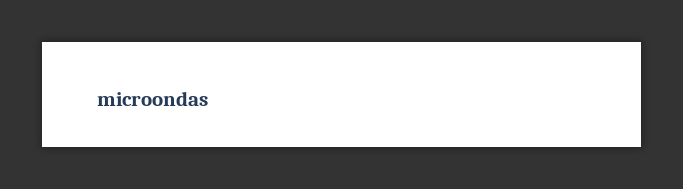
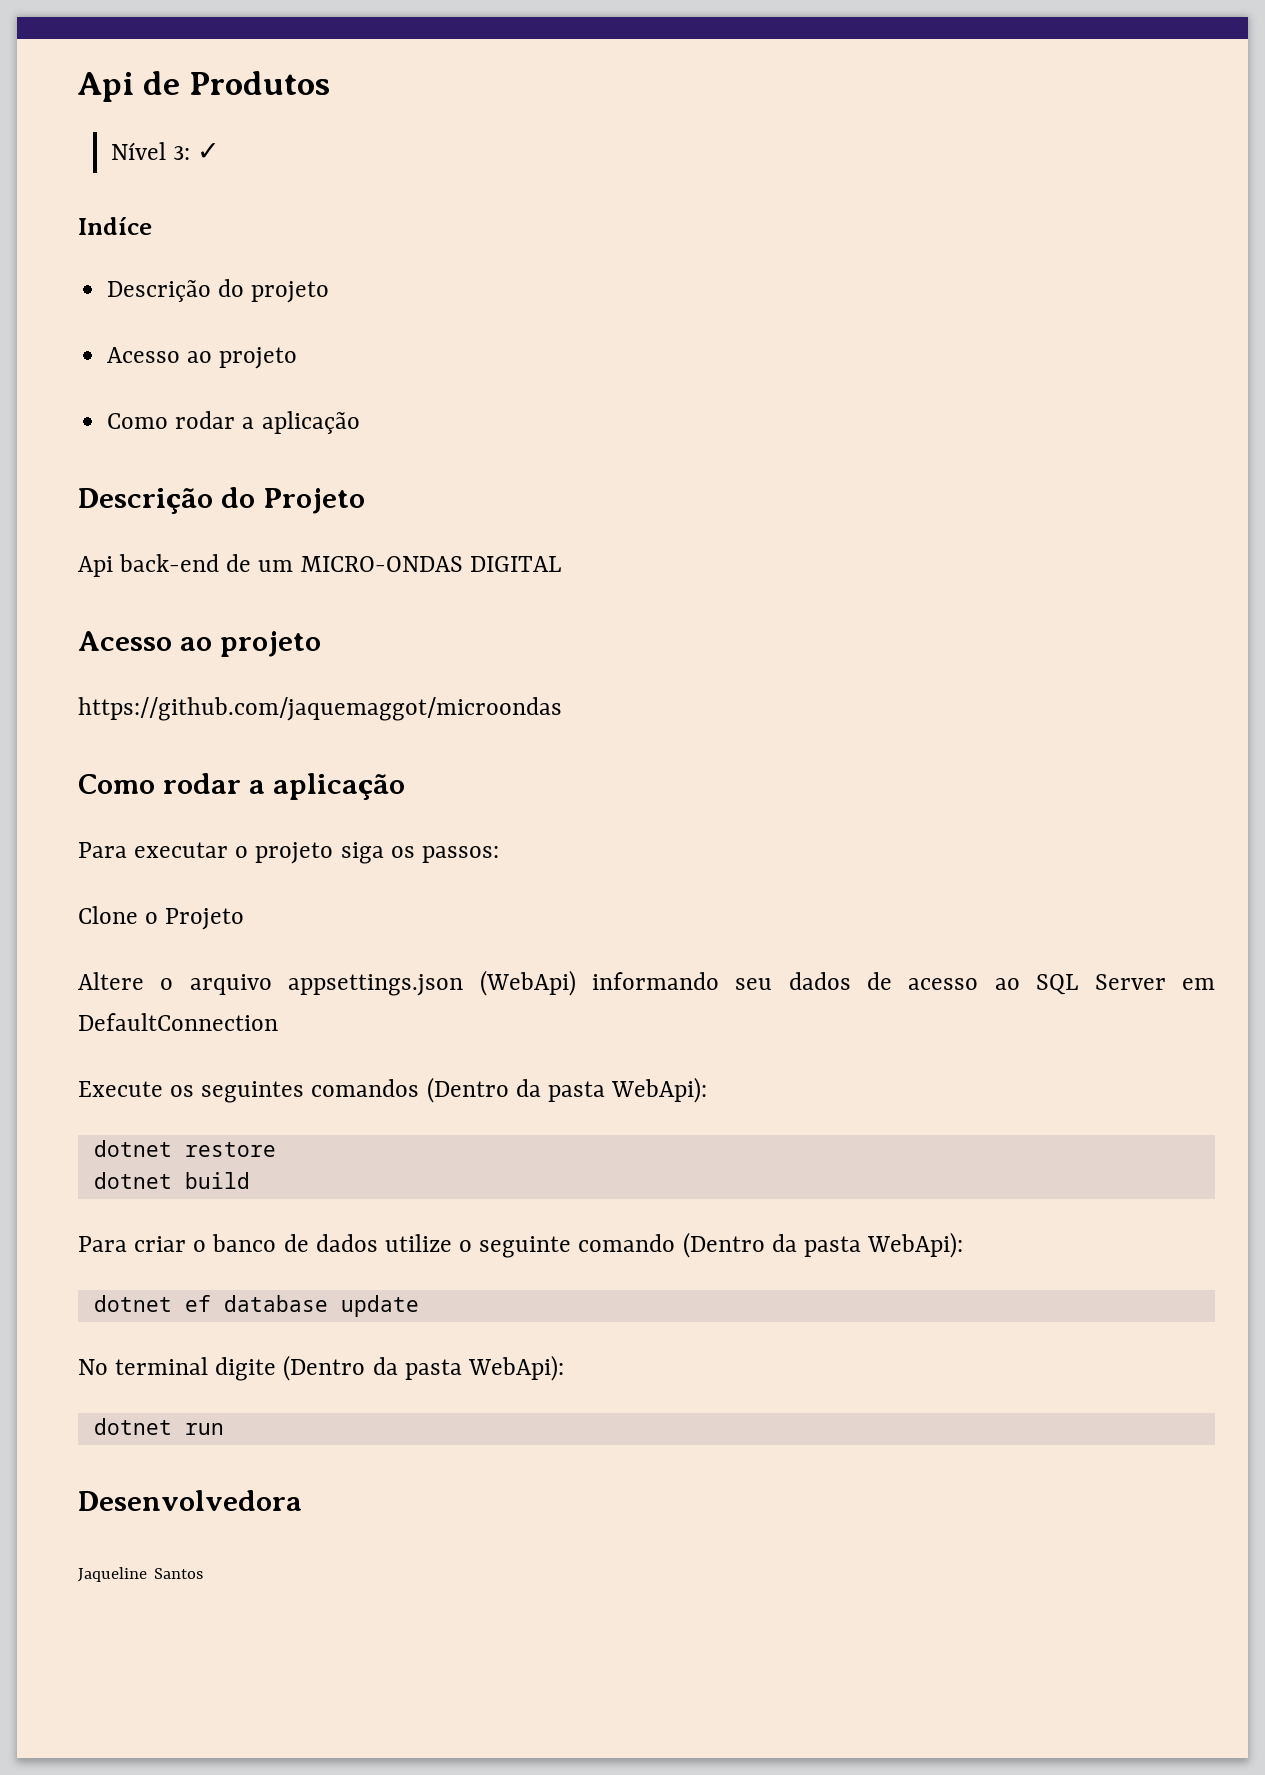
[97,91,208,106] microondas -> [77,71,331,102] [111,142,221,160] [78,217,152,235] [107,279,330,303] [107,347,298,369] [107,411,360,434] [78,487,365,514] [78,554,561,577] [78,631,321,657] [78,697,562,721] [78,773,405,800] [78,842,499,864] [78,906,245,930] [78,970,1215,996] [78,1013,278,1031] [78,1077,708,1103] [93,1140,276,1157] [93,1172,250,1189] [78,1232,964,1258] [93,1295,419,1317] [78,1355,564,1381] [93,1418,224,1435] [78,1490,302,1511] [78,1567,204,1582] Api de Produtos // Nível 3: ✓ // Indíce // Descrição do projeto // Acesso ao projeto // Como rodar a aplicação // Descrição do Projeto // Api back-end de um MICRO-ONDAS DIGITAL // Acesso ao projeto // https://github.com/jaquemaggot/microondas // Como rodar a aplicação // Para executar o projeto siga os passos: // Clone o Projeto // Altere o arquivo appsettings.json (WebApi) informando seu dados de acesso ao SQL Server em DefaultConnection // Execute os seguintes comandos (Dentro da pasta WebApi): // dotnet restore // dotnet build // Para criar o banco de dados utilize o seguinte comando (Dentro da pasta WebApi): // dotnet ef database update // No terminal digite (Dentro da pasta WebApi): // dotnet run // Desenvolvedora // Jaqueline Santos

